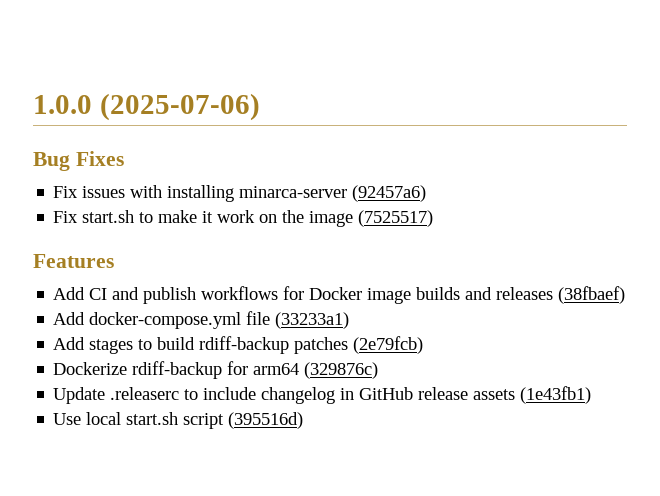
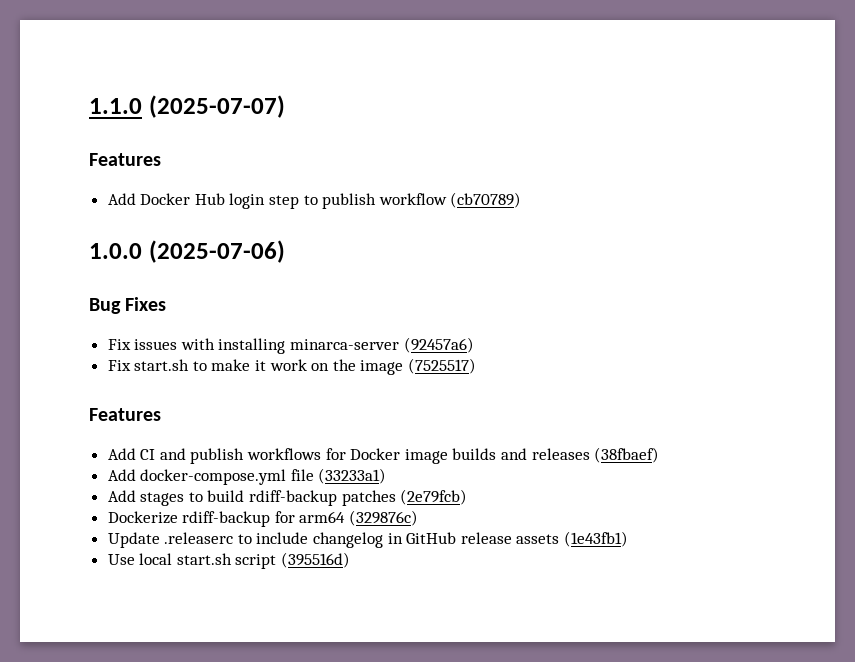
(33, 104) none -> [89,95,285,118] [89,153,161,166] [107,192,522,209] 1.1.0 (2025-07-07) // Features // Add Docker Hub login step to publish workflow (cb70789) //

